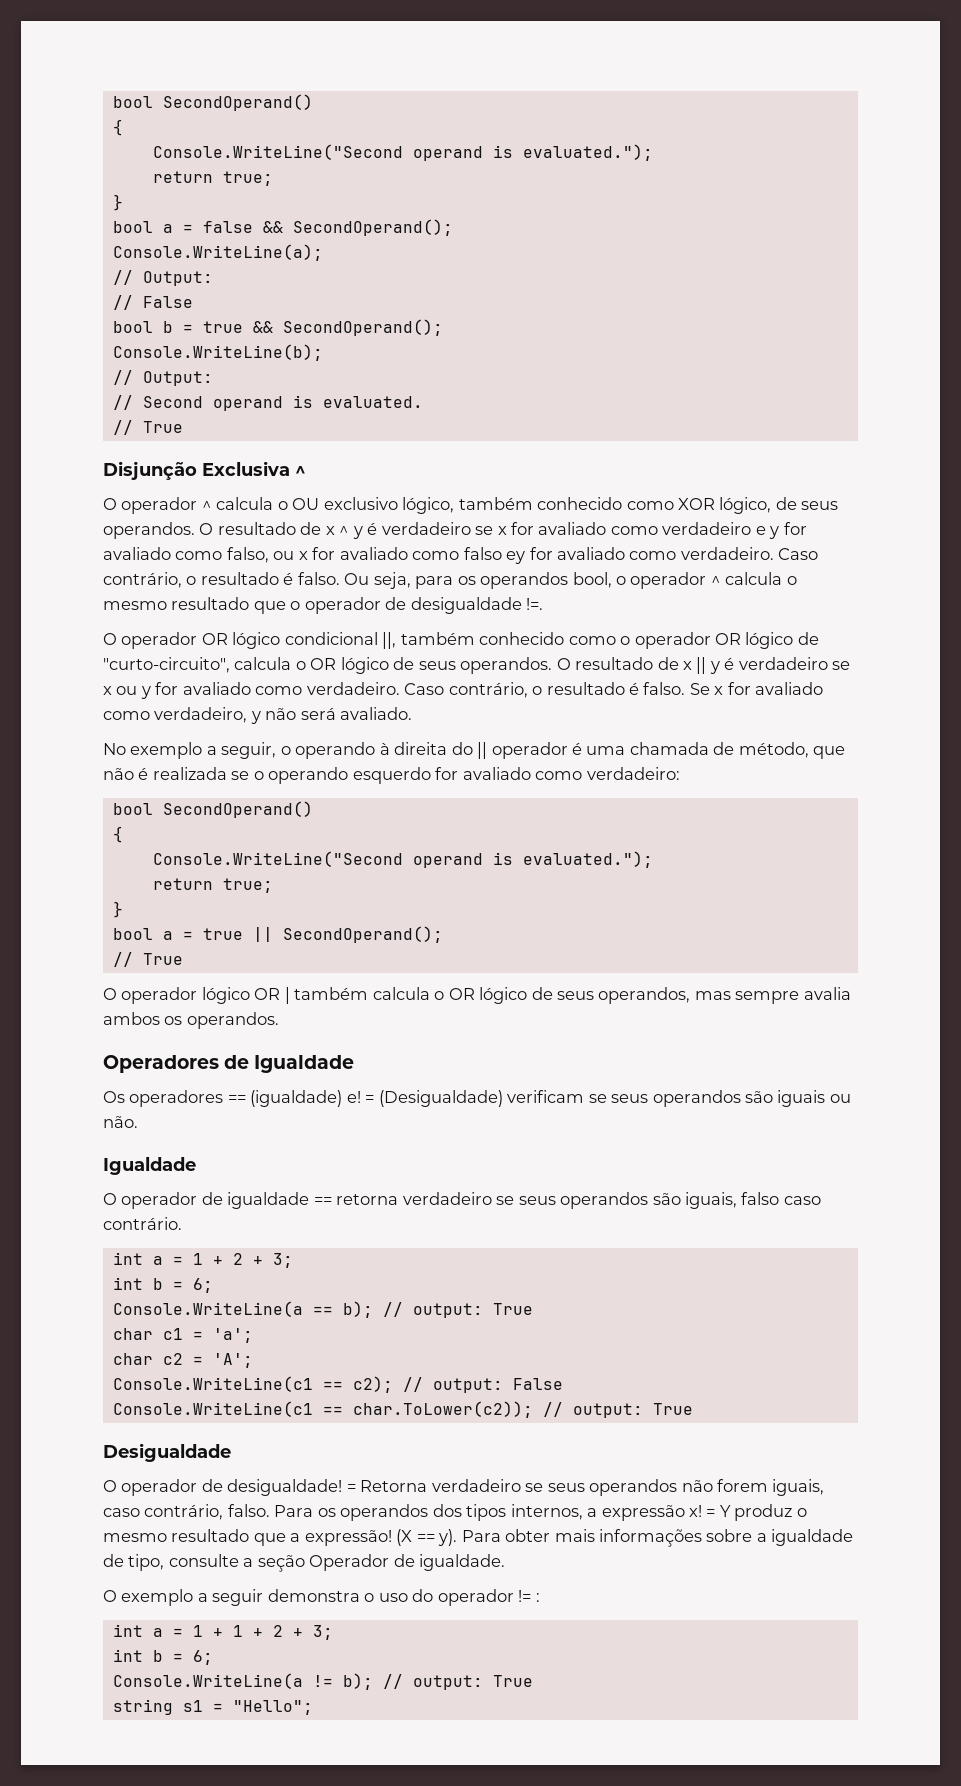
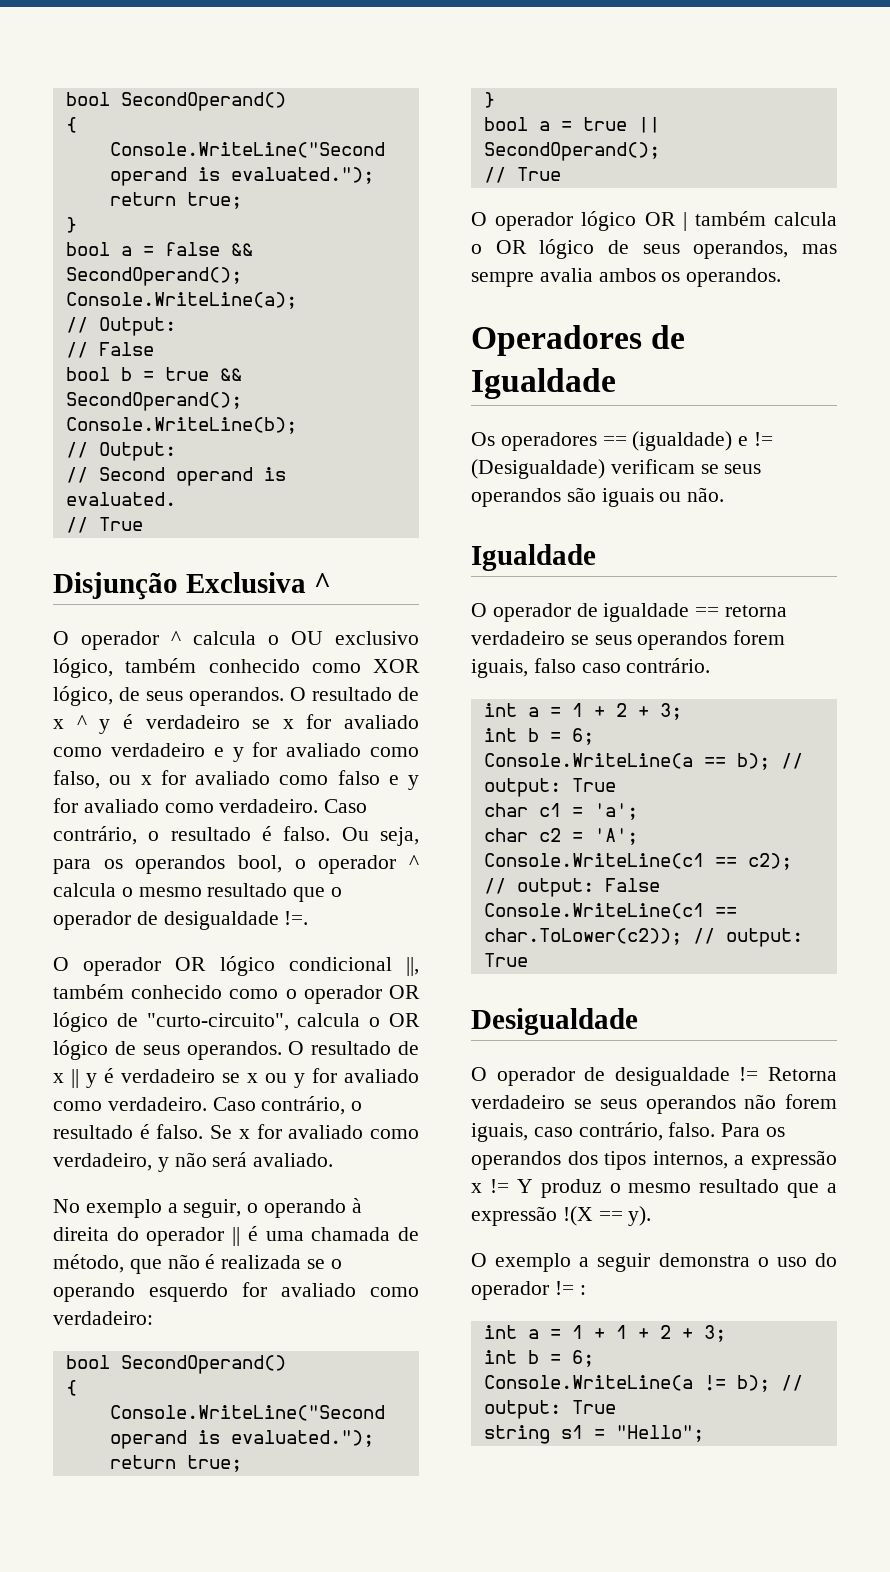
[506,551,526,564] ey -> [388,775,419,790] e y
[477,742,568,759] || operador -> [146,1227,241,1246] operador ||
[346,1091,375,1103] e! = -> [738,432,774,446] e !=
[652,1193,681,1205] são -> [733,630,786,645] forem
[227,1479,356,1496] desigualdade! = -> [614,1067,759,1086] desigualdade !=
[689,1505,716,1517] x! = -> [471,1179,509,1193] x !=
[304,1529,413,1546] expressão! (X -> [471,1206,593,1226] expressão !(X
[461,1529,854,1547] [103,1554,506,1572] Para obter mais informações sobre a igualdade de tipo, consulte a seção Operador de igualdade. -> (652, 1216) none

